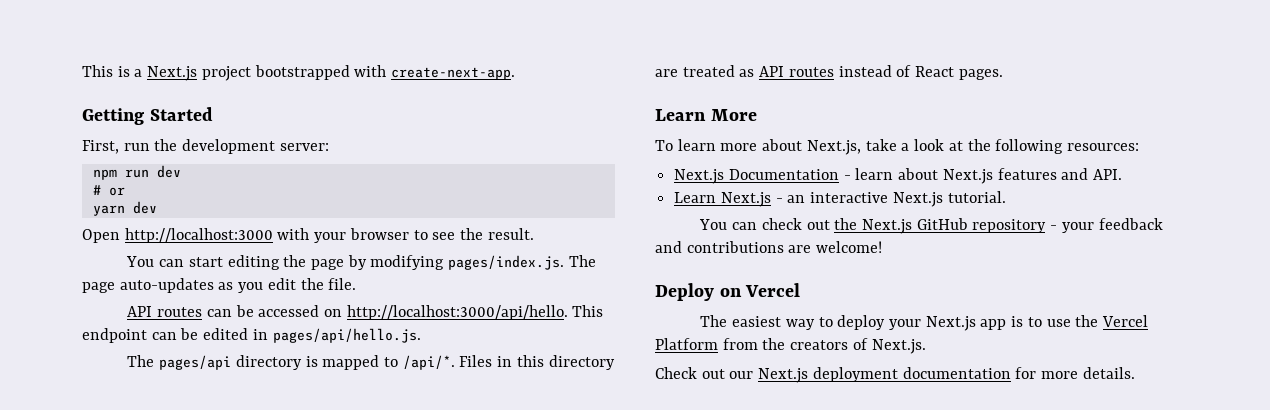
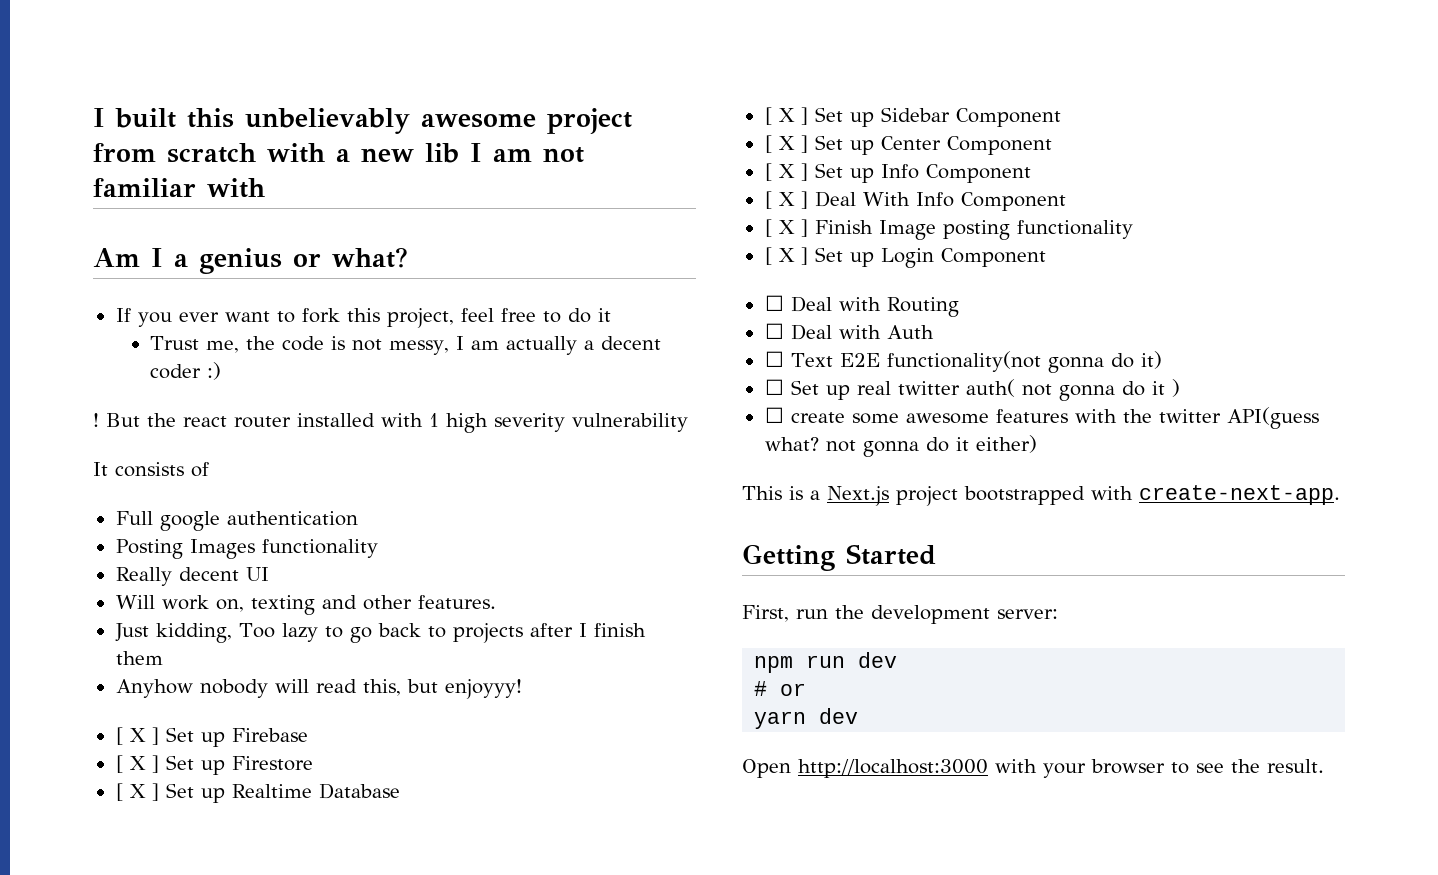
(82, 71) none -> [93,108,632,134] [93,143,584,163] [93,178,265,198] [93,247,408,274] [115,308,611,328] [150,336,661,355] [150,362,222,380] [93,413,688,433] [93,462,209,477] [115,511,358,531] [115,539,378,559] [115,567,269,586] [115,595,496,615] [114,623,646,643] [115,651,163,665] [115,679,522,699] [115,727,308,747] [115,755,313,775] [115,783,400,803] [764,107,1061,127] [764,135,1052,155] [764,163,1031,183] [764,191,1066,211] [764,219,1133,240] [764,247,1046,268] [764,295,959,317] [764,323,934,340] [764,351,1162,373] [764,379,1180,401] [764,407,1319,429] [764,435,1037,457] I built this unbelievably awesome project from scratch with a new lib I am not familiar with // Am I a genius or what? // If you ever want to fork this project, feel free to do it // Trust me, the code is not messy, I am actually a decent coder :) // ! But the react router installed with 1 high severity vulnerability // It consists of // Full google authentication // Posting Images functionality // Really decent UI // Will work on, texting and other features. // Just kidding, Too lazy to go back to projects after I finish them // Anyhow nobody will read this, but enjoyyy! // [ X ] Set up Firebase // [ X ] Set up Firestore // [ X ] Set up Realtime Database // [ X ] Set up Sidebar Component // [ X ] Set up Center Component // [ X ] Set up Info Component // [ X ] Deal With Info Component // [ X ] Finish Image posting functionality // [ X ] Set up Login Component // ☐ Deal with Routing // ☐ Deal with Auth // ☐ Text E2E functionality(not gonna do it) // ☐ Set up real twitter auth( not gonna do it ) // ☐ create some awesome features with the twitter API(guess what? not gonna do it either) //
[126,255,596,270] [82,278,357,293] [127,305,604,320] [82,328,421,343] [127,355,615,370] [655,65,1003,80] [655,109,757,121] [655,139,1139,155] [674,168,1123,184] [674,191,1006,207] [699,218,1163,234] [655,241,883,253] [655,283,801,301] [700,315,1149,331] [655,338,926,354] [655,367,1135,383] // You can start editing the page by modifying pages/index.js. The page auto-updates as you edit the file. // API routes can be accessed on http://localhost:3000/api/hello. This endpoint can be edited in pages/api/hello.js. // The pages/api directory is mapped to /api/*. Files in this directory are treated as API routes instead of React pages. // Learn More // To learn more about Next.js, take a look at the following resources: // Next.js Documentation - learn about Next.js features and API. // Learn Next.js - an interactive Next.js tutorial. // You can check out the Next.js GitHub repository - your feedback and contributions are welcome! // Deploy on Vercel // The easiest way to deploy your Next.js app is to use the Vercel Platform from the creators of Next.js. // Check out our Next.js deployment documentation for more details. -> (1324, 766) none

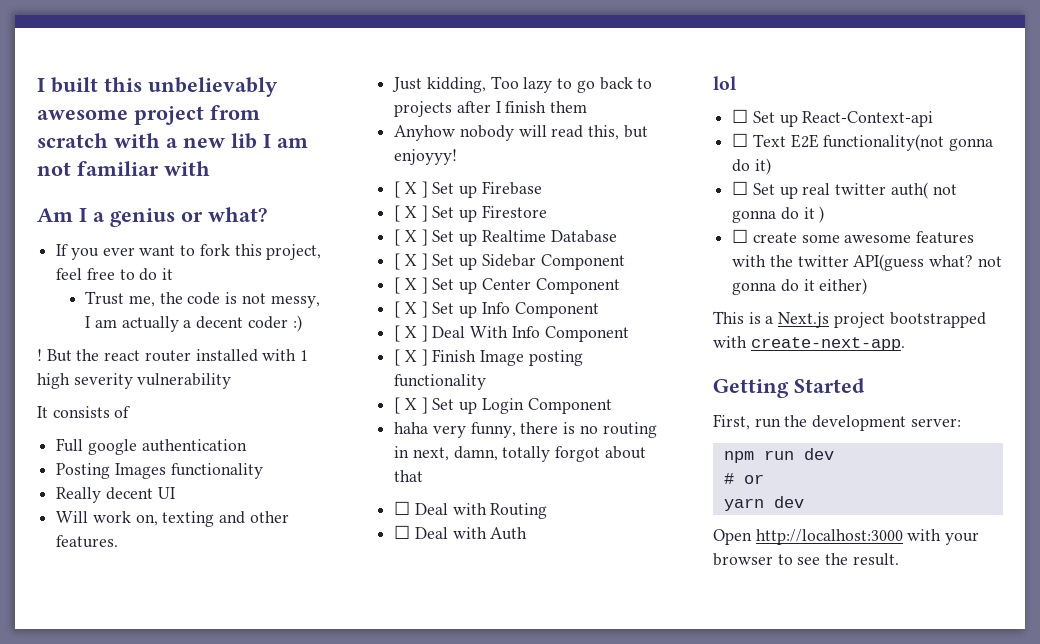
(1046, 257) none -> [394,422,657,438] [394,446,646,462] [394,470,424,482] // haha very funny, there is no routing in next, damn, totally forgot about that
(934, 332) none -> [713,76,737,90] [732,109,934,127] // lol // ☐ Set up React-Context-api

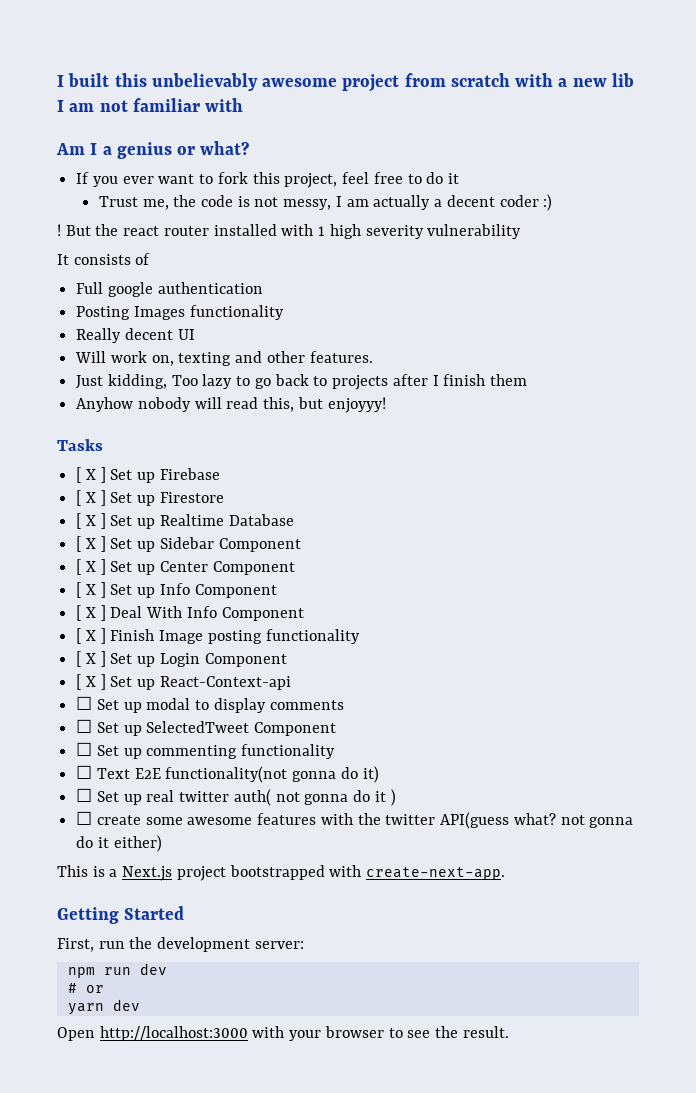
(458, 157) none -> [57,439,103,451] // Tasks
[394,422,657,438] [394,446,646,462] [394,470,424,482] [394,501,548,519] [394,525,528,540] [713,76,737,90] [732,109,934,127] haha very funny, there is no routing in next, damn, totally forgot about that // ☐ Deal with Routing // ☐ Deal with Auth // lol // ☐ Set up React-Context-api -> [76,674,291,690] [76,696,344,713] [76,719,337,736] [76,742,336,759] [ X ] Set up React-Context-api // ☐ Set up modal to display comments // ☐ Set up SelectedTweet Component // ☐ Set up commenting functionality

